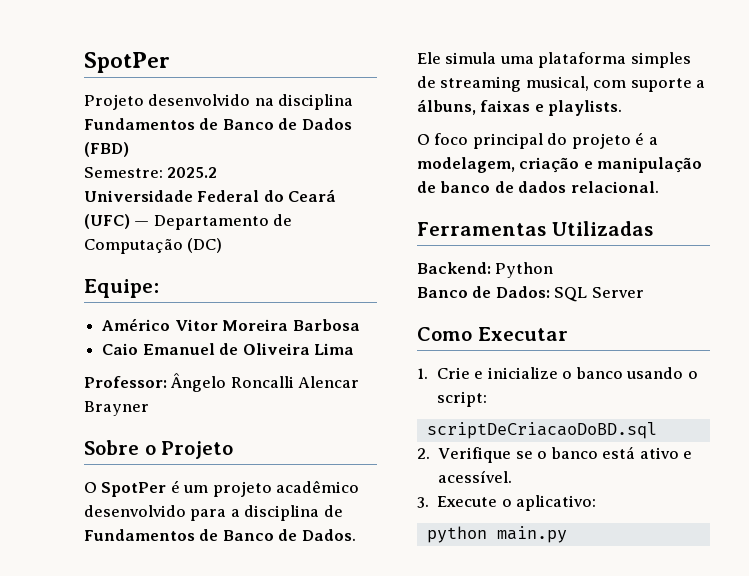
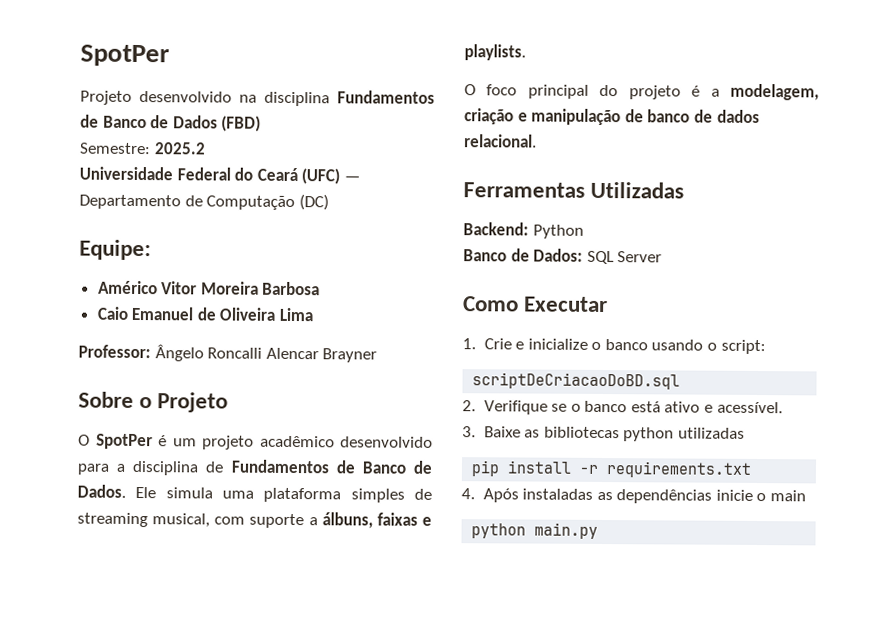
[437,495,597,511] Execute o aplicativo: -> [483,426,745,442] [471,460,753,478] [461,488,807,504] Baixe as bibliotecas python utilizadas // pip install -r requirements.txt // 4. Após instaladas as dependências inicie o main

